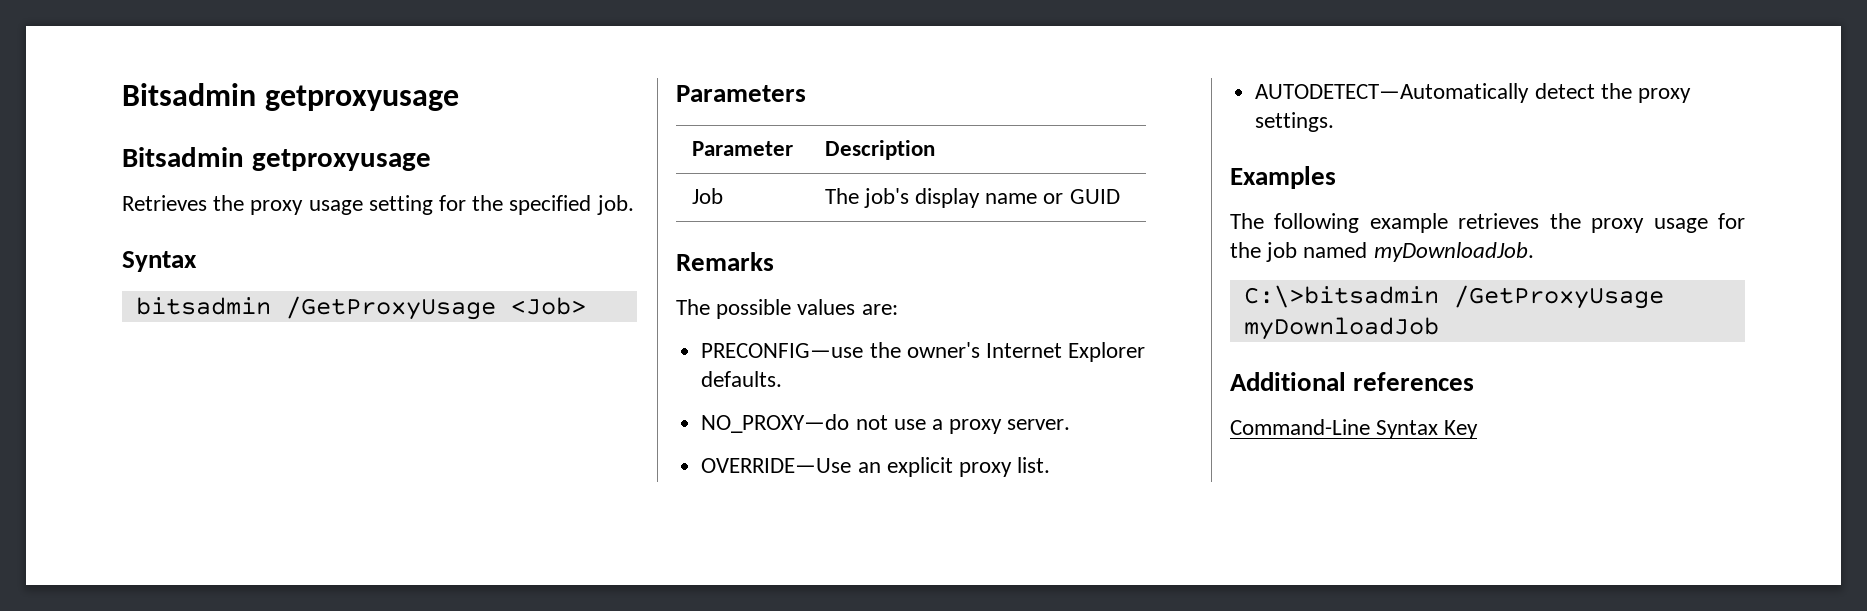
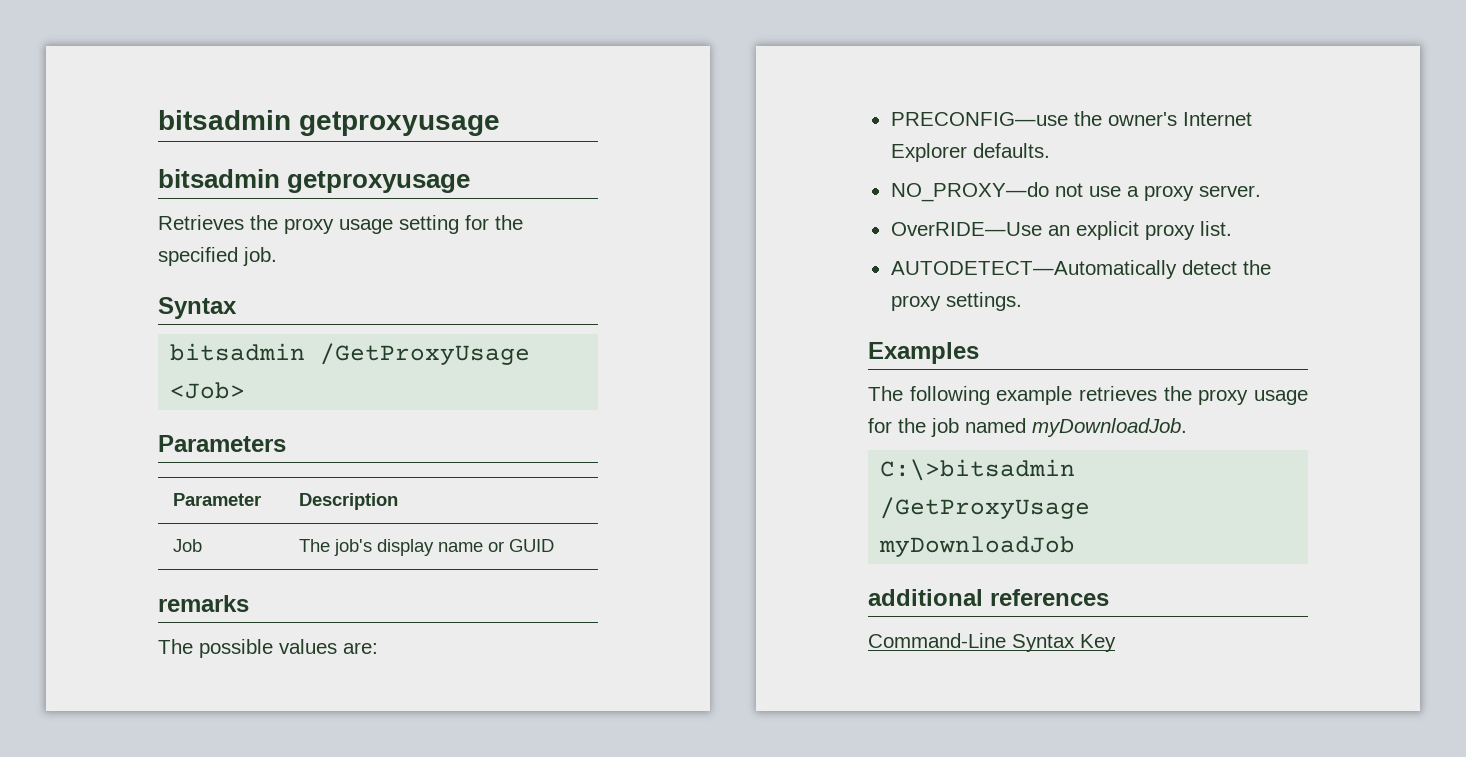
[122,83,459,111] [122,147,244,167] Bitsadmin getproxyusage // Bitsadmin -> [158,110,500,136] [158,169,280,188] bitsadmin getproxyusage // bitsadmin
[676,252,774,271] Remarks -> [158,595,249,612] remarks
[701,458,852,473] OVERRIDE—Use -> [890,222,1042,236] OverRIDE—Use
[1230,372,1346,391] Additional -> [868,589,983,606] additional

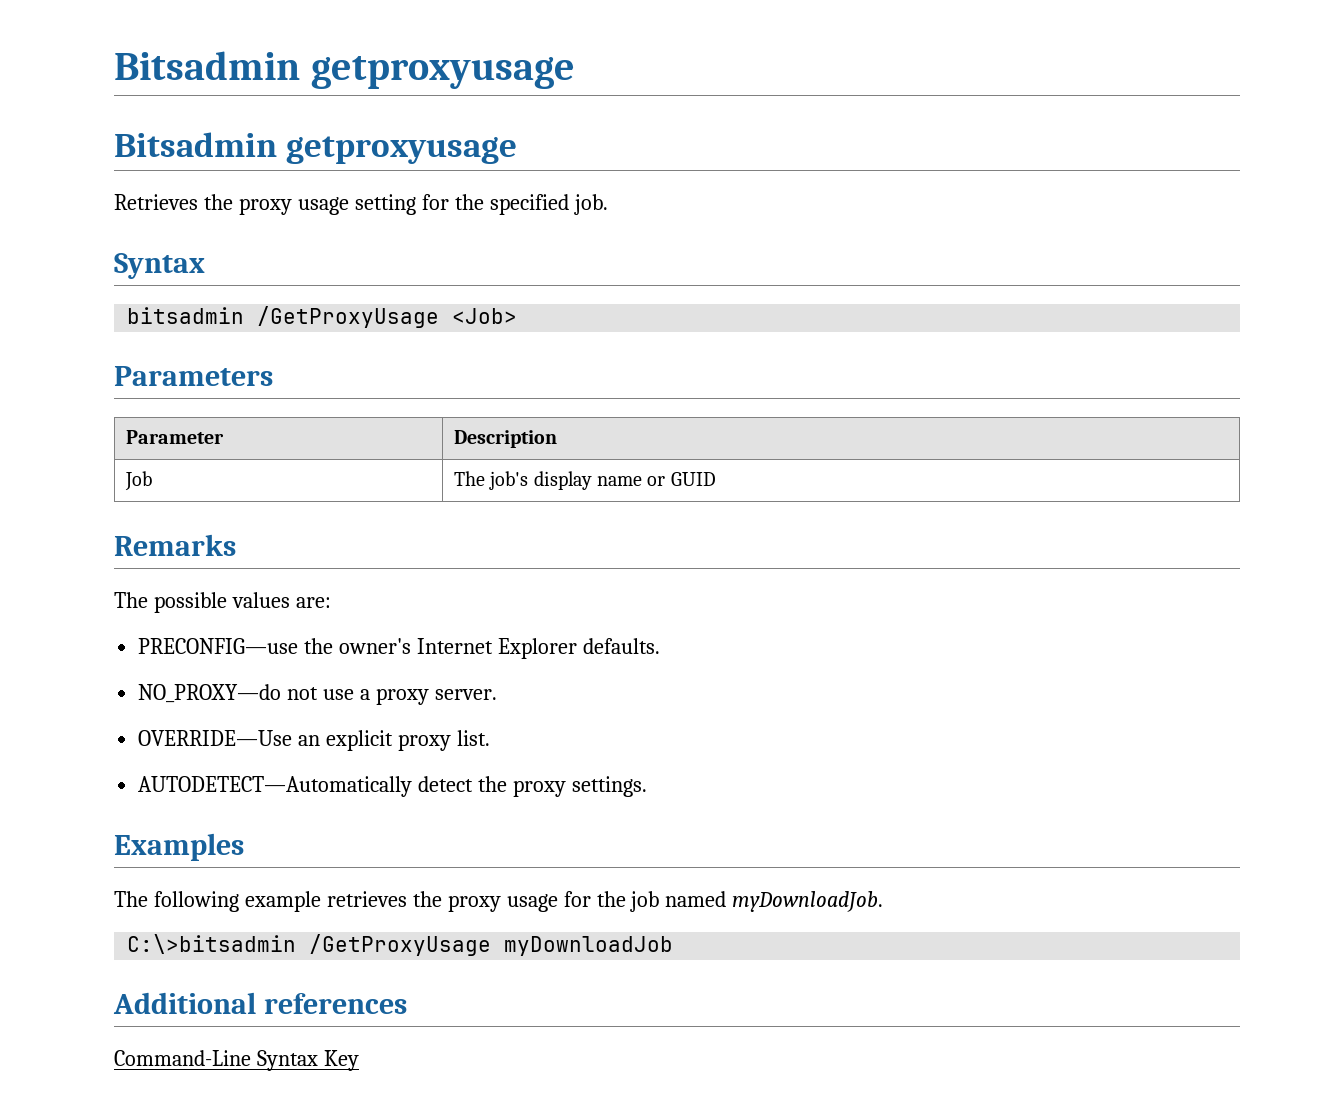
[158,110,500,136] [158,169,280,188] bitsadmin getproxyusage // bitsadmin -> [114,51,575,89] [114,132,277,157] Bitsadmin getproxyusage // Bitsadmin
[158,595,249,612] remarks -> [114,534,236,556] Remarks
[890,222,1042,236] OverRIDE—Use -> [138,730,293,746] OVERRIDE—Use
[868,589,983,606] additional -> [113,992,256,1014] Additional

